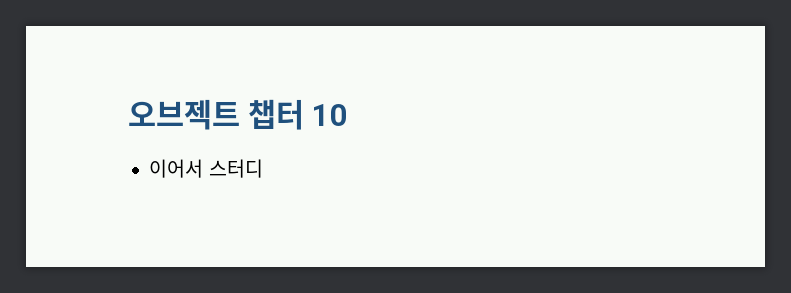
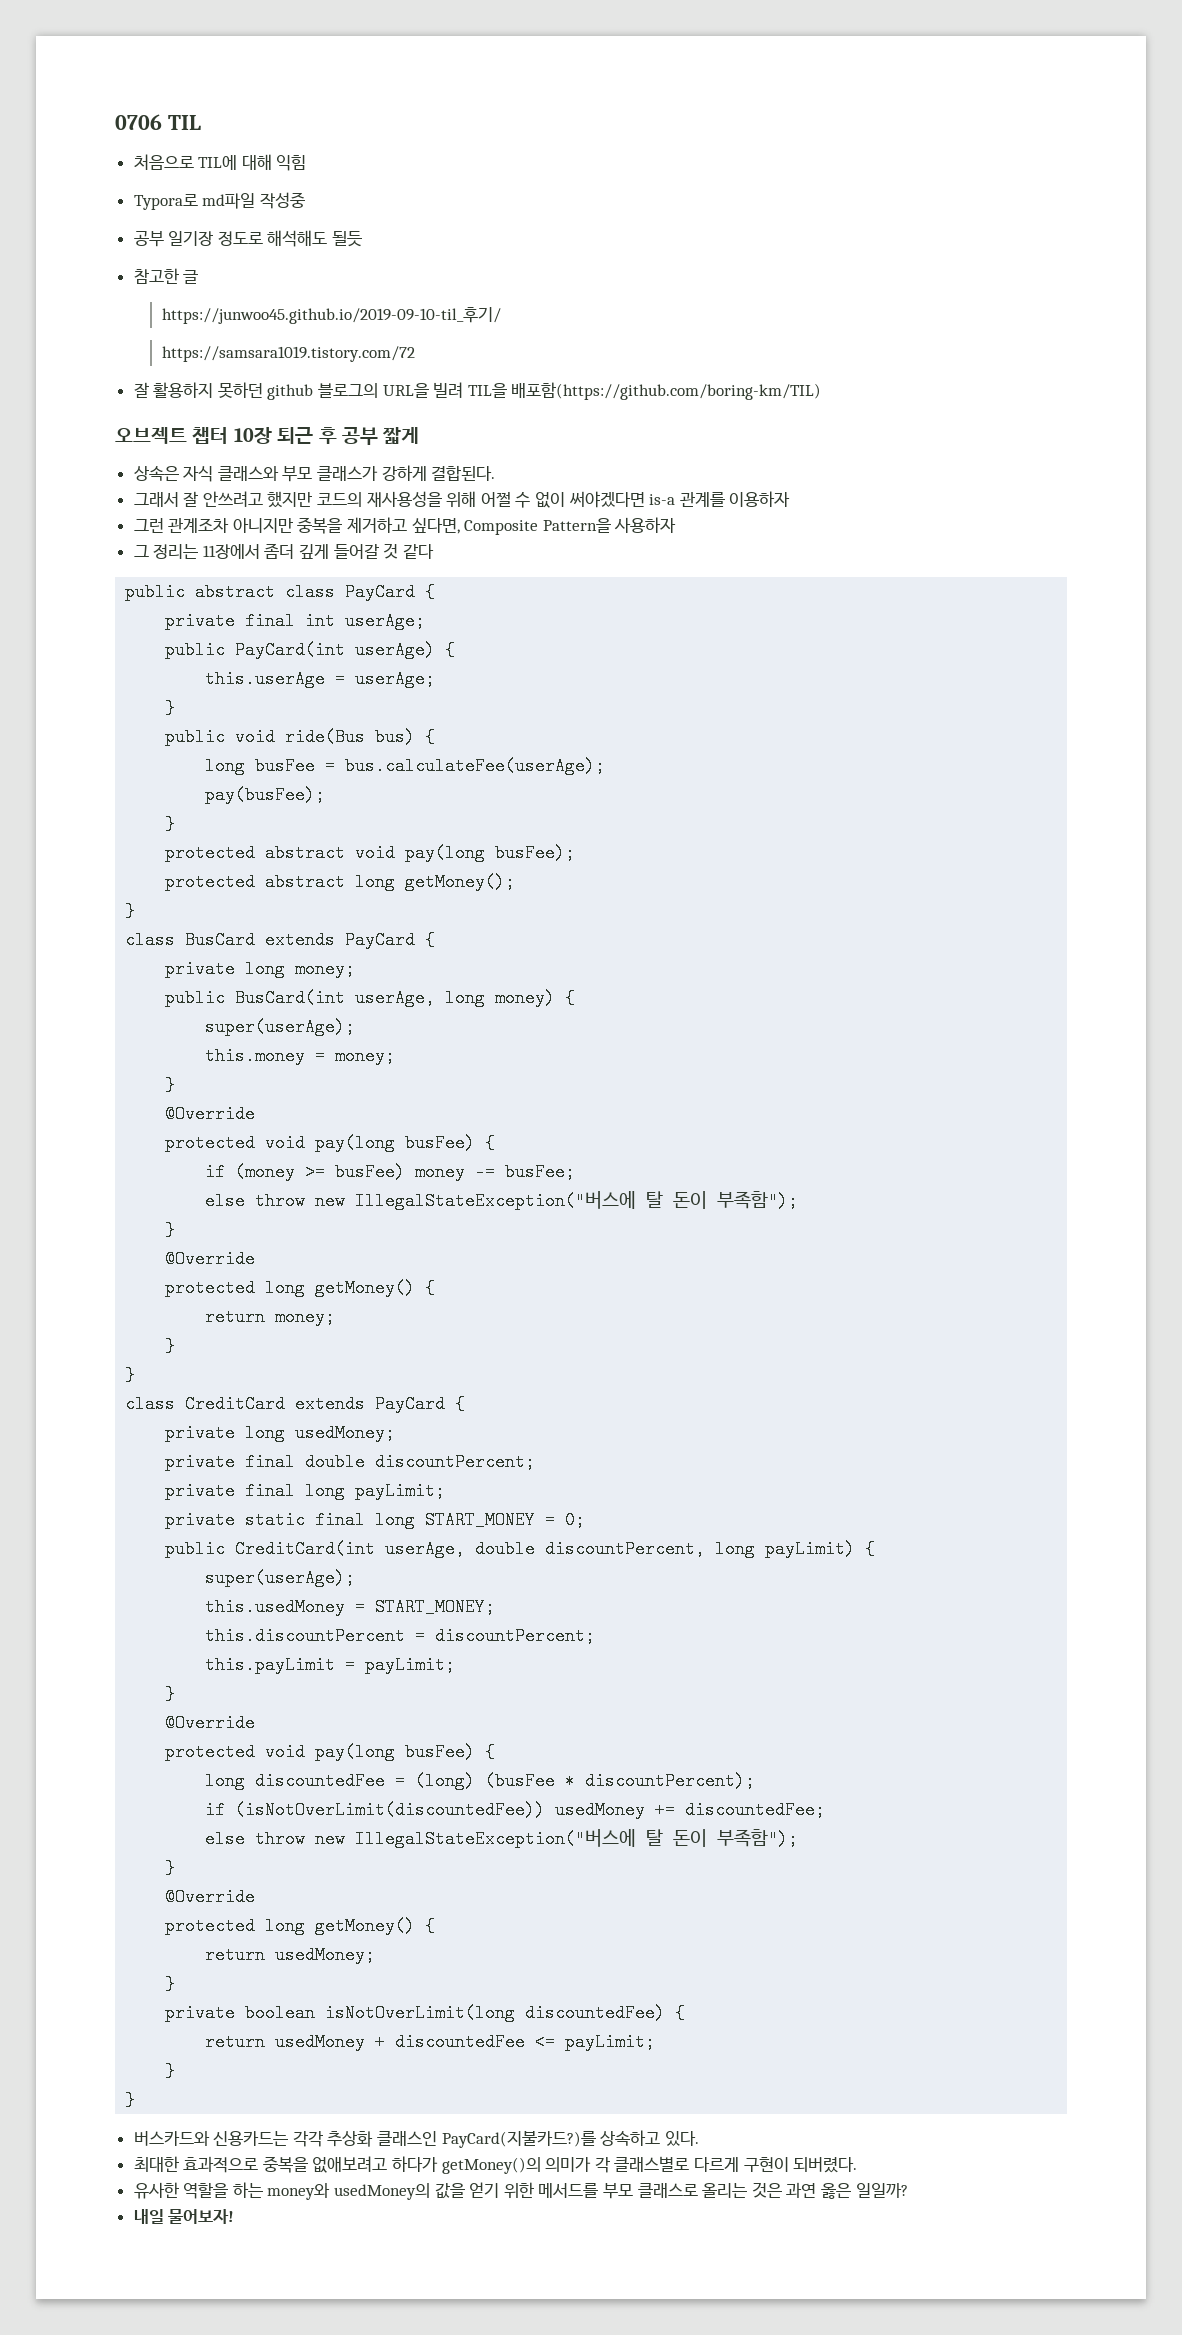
[128,99,349,130] [149,159,263,178] 오브젝트 챕터 10 // 이어서 스터디 -> [115,114,201,130] [133,154,307,171] [133,192,305,210] [133,230,363,247] [133,268,199,284] [161,307,501,324] [161,346,415,362] [133,382,822,400] [115,427,420,445] [133,465,496,482] [133,491,791,508] [133,517,677,535] [133,543,434,559] [125,583,436,601] [165,612,426,630] [165,641,456,659] [205,670,436,688] [165,699,176,717] [165,728,436,746] [205,757,606,775] [205,786,326,804] [165,815,176,833] [165,844,576,862] [165,873,516,891] [125,902,136,920] [125,931,436,949] [165,960,356,978] [165,989,576,1007] [205,1018,356,1036] [205,1047,396,1065] [165,1076,176,1094] [165,1105,256,1123] [165,1134,496,1152] [205,1163,576,1181] [205,1191,799,1210] [165,1221,176,1239] [165,1250,256,1268] [165,1279,436,1297] [205,1308,336,1326] [165,1337,176,1355] [125,1366,136,1384] [125,1395,466,1413] [165,1424,396,1442] [165,1453,536,1471] [165,1482,446,1500] [165,1511,586,1529] [165,1540,876,1558] [205,1569,356,1587] [205,1598,496,1616] [205,1627,596,1645] [205,1656,456,1674] [165,1685,176,1703] [165,1714,256,1732] [165,1743,496,1761] [205,1772,756,1790] [205,1801,826,1819] [205,1829,799,1848] [165,1859,176,1877] [165,1888,256,1906] [165,1917,436,1935] [205,1946,376,1964] [165,1975,176,1993] [165,2004,686,2022] [205,2033,656,2051] [165,2062,176,2080] [125,2091,136,2109] [133,2130,699,2148] [133,2156,858,2174] [133,2182,908,2200] [133,2209,235,2224] 0706 TIL // 처음으로 TIL에 대해 익힘 // Typora로 md파일 작성중 // 공부 일기장 정도로 해석해도 될듯 // 참고한 글 // https://junwoo45.github.io/2019-09-10-til_후기/ // https://samsara1019.tistory.com/72 // 잘 활용하지 못하던 github 블로그의 URL을 빌려 TIL을 배포함(https://github.com/boring-km/TIL) // 오브젝트 챕터 10장 퇴근 후 공부 짧게 // 상속은 자식 클래스와 부모 클래스가 강하게 결합된다. // 그래서 잘 안쓰려고 했지만 코드의 재사용성을 위해 어쩔 수 없이 써야겠다면 is-a 관계를 이용하자 // 그런 관계조차 아니지만 중복을 제거하고 싶다면, Composite Pattern을 사용하자 // 그 정리는 11장에서 좀더 깊게 들어갈 것 같다 // public abstract class PayCard { // private final int userAge; // public PayCard(int userAge) { // this.userAge = userAge; // } // public void ride(Bus bus) { // long busFee = bus.calculateFee(userAge); // pay(busFee); // } // protected abstract void pay(long busFee); // protected abstract long getMoney(); // } // class BusCard extends PayCard { // private long money; // public BusCard(int userAge, long money) { // super(userAge); // this.money = money; // } // @Override // protected void pay(long busFee) { // if (money >= busFee) money -= busFee; // else throw new IllegalStateException("버스에 탈 돈이 부족함"); // } // @Override // protected long getMoney() { // return money; // } // } // class CreditCard extends PayCard { // private long usedMoney; // private final double discountPercent; // private final long payLimit; // private static final long START_MONEY = 0; // public CreditCard(int userAge, double discountPercent, long payLimit) { // super(userAge); // this.usedMoney = START_MONEY; // this.discountPercent = discountPercent; // this.payLimit = payLimit; // } // @Override // protected void pay(long busFee) { // long discountedFee = (long) (busFee * discountPercent); // if (isNotOverLimit(discountedFee)) usedMoney += discountedFee; // else throw new IllegalStateException("버스에 탈 돈이 부족함"); // } // @Override // protected long getMoney() { // return usedMoney; // } // private boolean isNotOverLimit(long discountedFee) { // return usedMoney + discountedFee <= payLimit; // } // } // 버스카드와 신용카드는 각각 추상화 클래스인 PayCard(지불카드?)를 상속하고 있다. // 최대한 효과적으로 중복을 없애보려고 하다가 getMoney()의 의미가 각 클래스별로 다르게 구현이 되버렸다. // 유사한 역할을 하는 money와 usedMoney의 값을 얻기 위한 메서드를 부모 클래스로 올리는 것은 과연 옳은 일일까? // 내일 물어보자!

